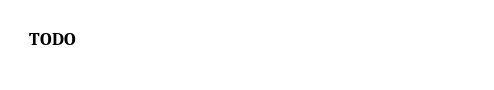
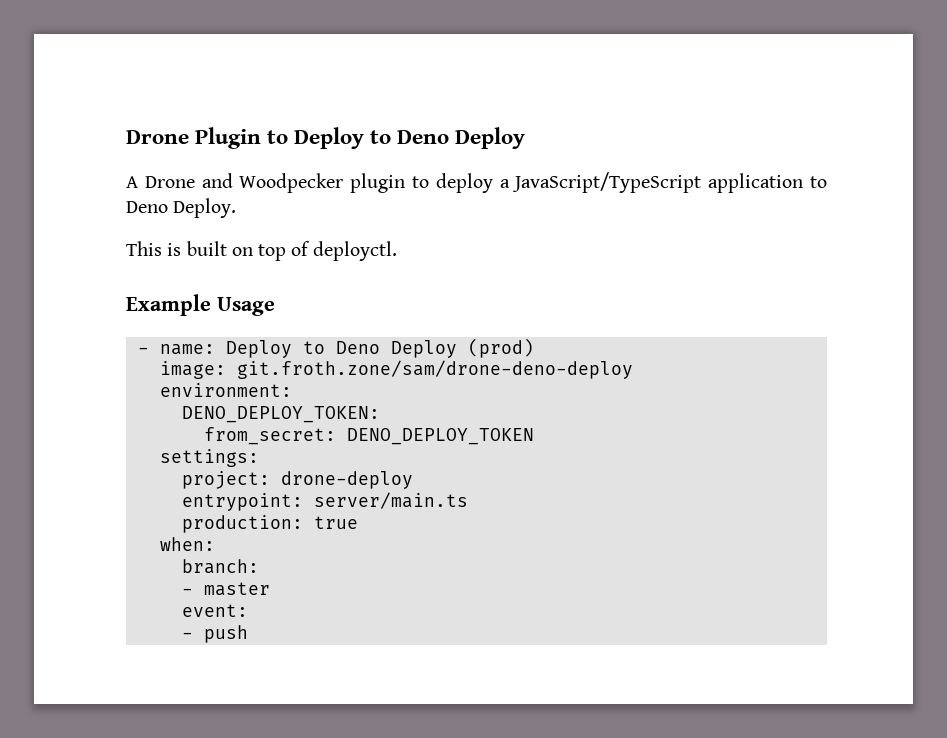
[29,33,76,45] TODO -> [126,127,526,149] [126,172,827,193] [126,198,237,218] [126,241,397,261] [126,294,275,316] [137,338,534,358] [159,360,633,379] [159,383,292,397] [181,406,380,423] [203,427,534,445] [159,449,259,467] [181,471,413,489] [181,492,468,511] [181,515,358,533] [159,537,215,551] [181,559,259,574] [181,582,270,596] [181,604,248,617] [181,625,248,643] Drone Plugin to Deploy to Deno Deploy // A Drone and Woodpecker plugin to deploy a JavaScript/TypeScript application to Deno Deploy. // This is built on top of deployctl. // Example Usage // - name: Deploy to Deno Deploy (prod) // image: git.froth.zone/sam/drone-deno-deploy // environment: // DENO_DEPLOY_TOKEN: // from_secret: DENO_DEPLOY_TOKEN // settings: // project: drone-deploy // entrypoint: server/main.ts // production: true // when: // branch: // - master // event: // - push

